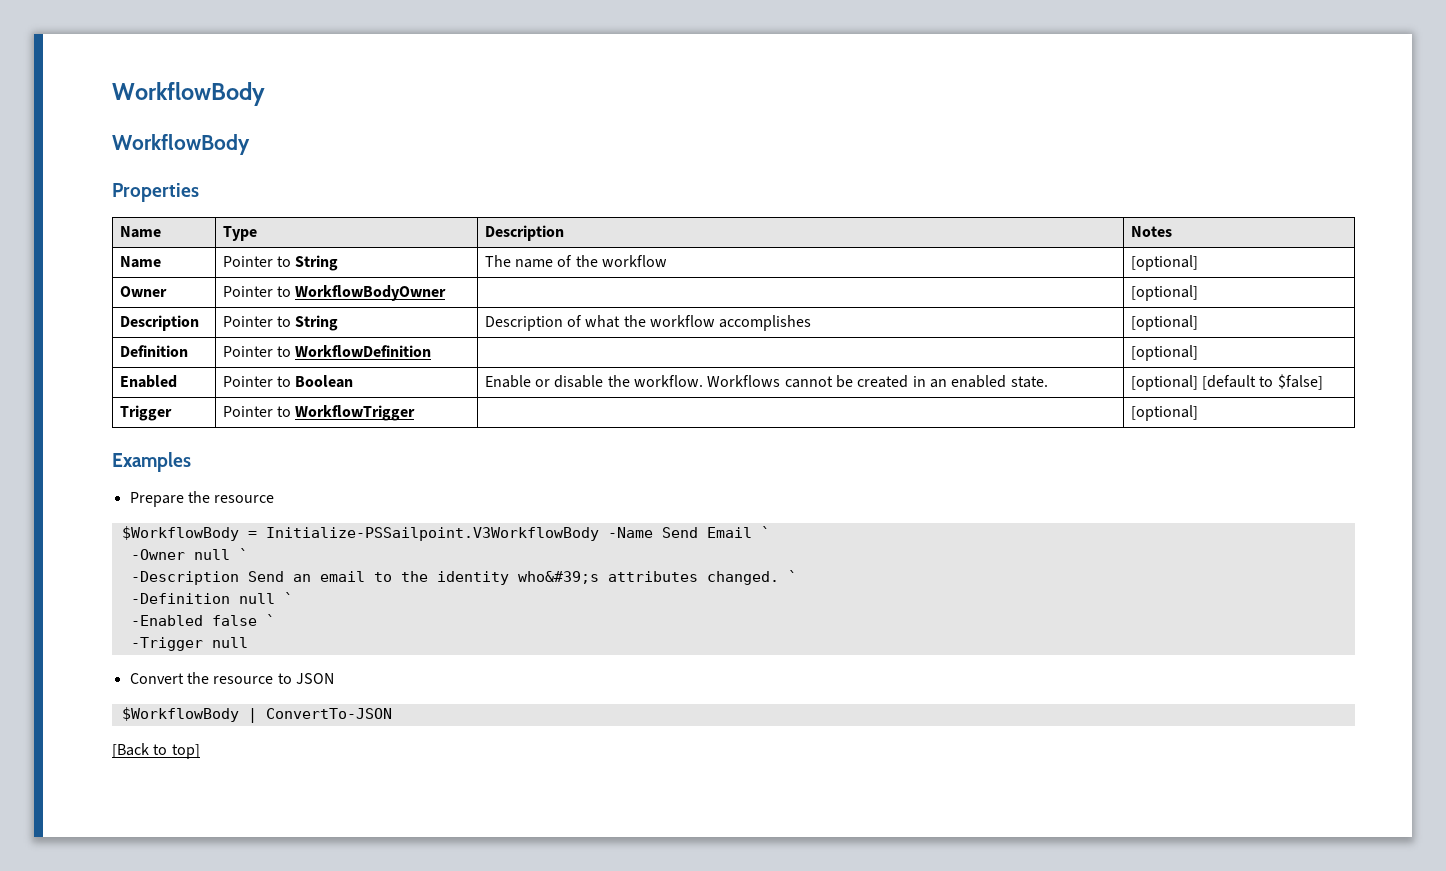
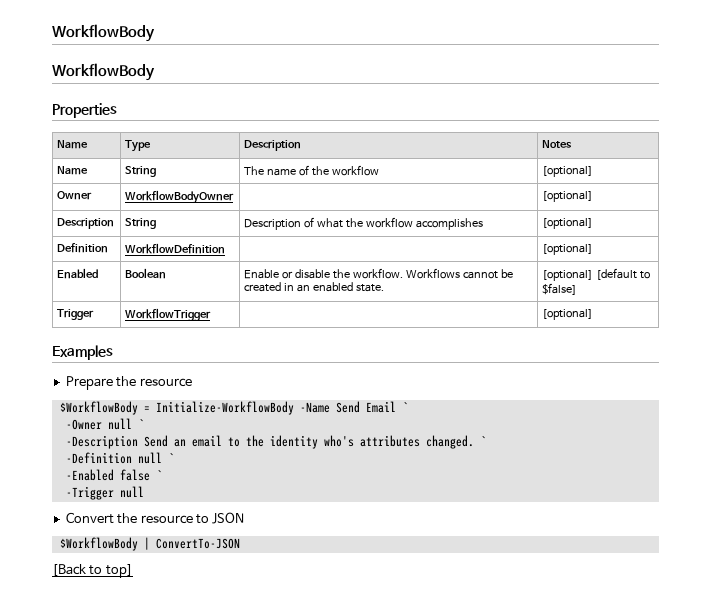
[222,256,291,267] Pointer to -> (89, 170) none
[222,286,291,297] Pointer to -> (93, 195) none
[222,316,291,327] Pointer to -> (115, 223) none
[222,346,291,357] Pointer to -> (109, 248) none
[222,376,291,387] Pointer to -> (99, 273) none
[222,406,291,417] Pointer to -> (95, 314) none
[265,527,599,541] Initialize-PSSailpoint.V3WorkflowBody -> [155,401,294,415] Initialize-WorkflowBody
[517,571,599,584] who&#39;s -> [323,435,354,447] who's

